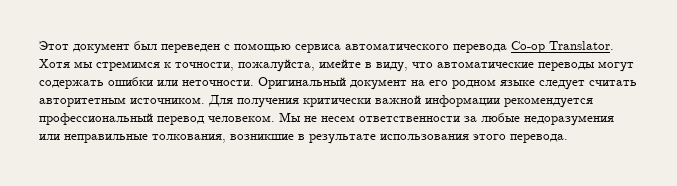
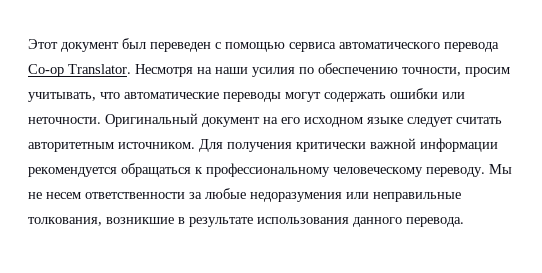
[39,59,408,72] Хотя мы стремимся к точности, пожалуйста, имейте в виду, -> [135,63,510,77] [28,92,96,102] Несмотря на наши усилия по обеспечению точности, просим учитывать,
[452,79,496,89] родном -> [304,117,363,127] исходном
[39,113,275,125] профессиональный перевод человеком. -> [121,163,485,177] обращаться к профессиональному человеческому переводу.
[473,134,506,140] этого -> [353,217,402,227] данного

